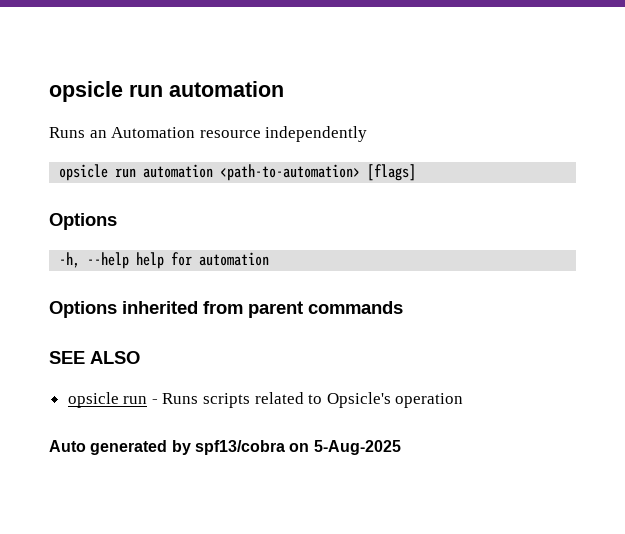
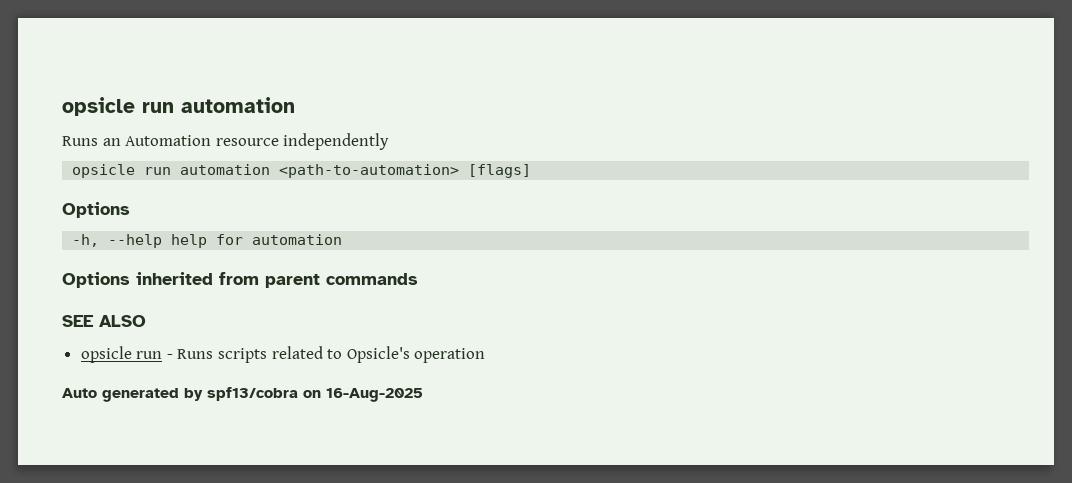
[313,440,401,455] 5-Aug-2025 -> [326,388,423,402] 16-Aug-2025

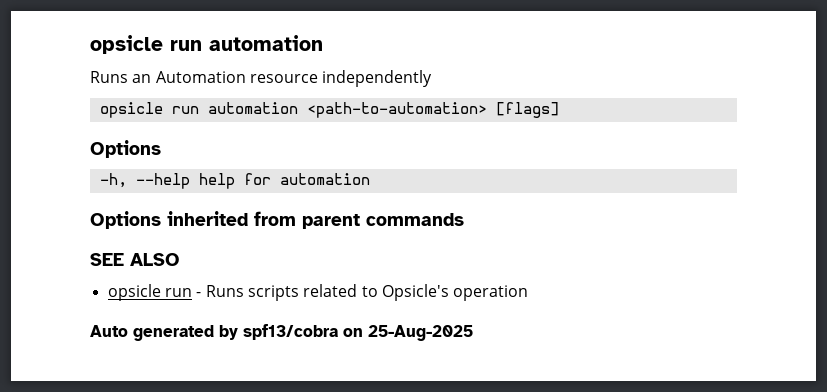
[326,388,423,402] 16-Aug-2025 -> [368,325,473,341] 25-Aug-2025

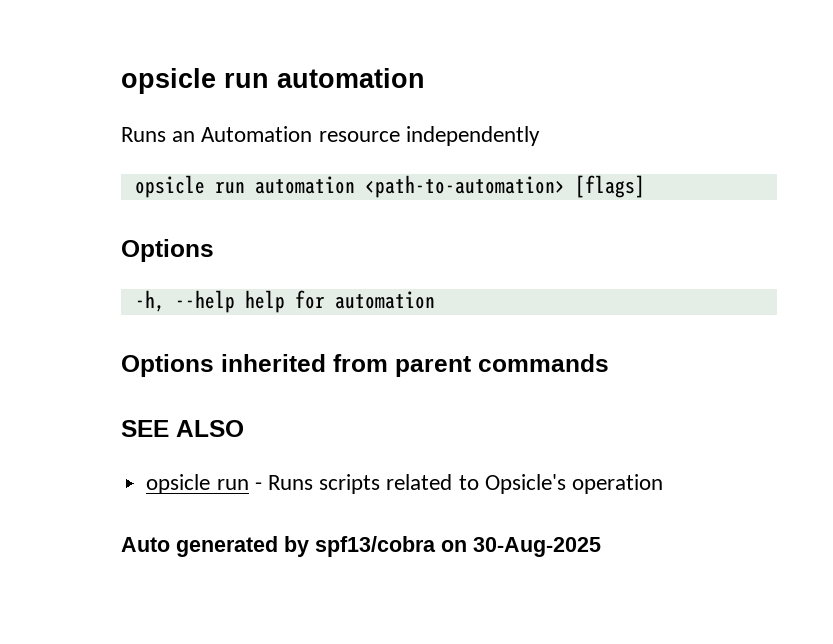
[368,325,473,341] 25-Aug-2025 -> [473,537,601,557] 30-Aug-2025

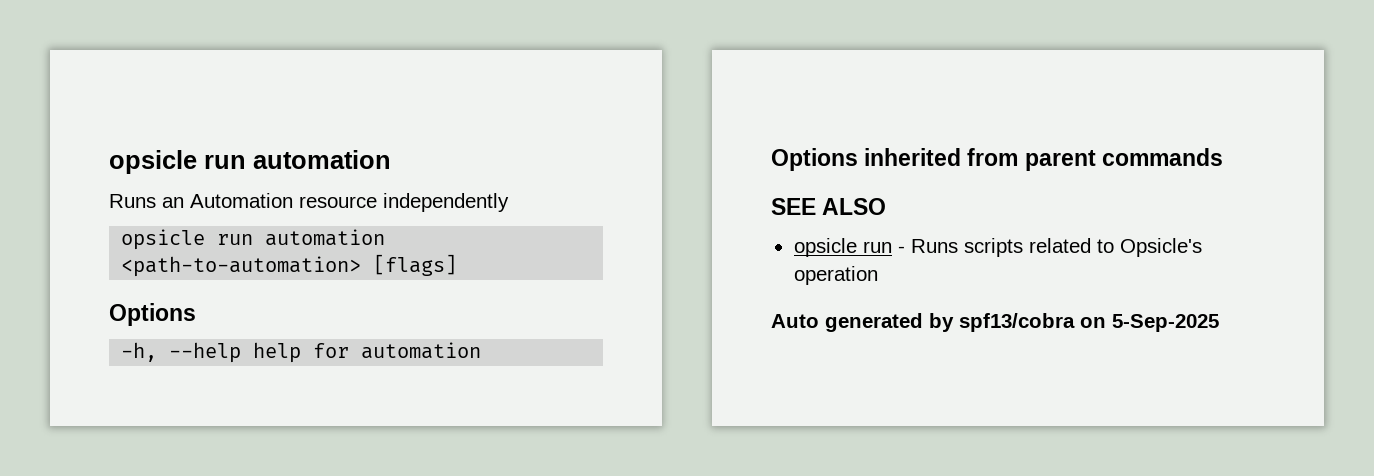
[473,537,601,557] 30-Aug-2025 -> [1112,314,1219,332] 5-Sep-2025

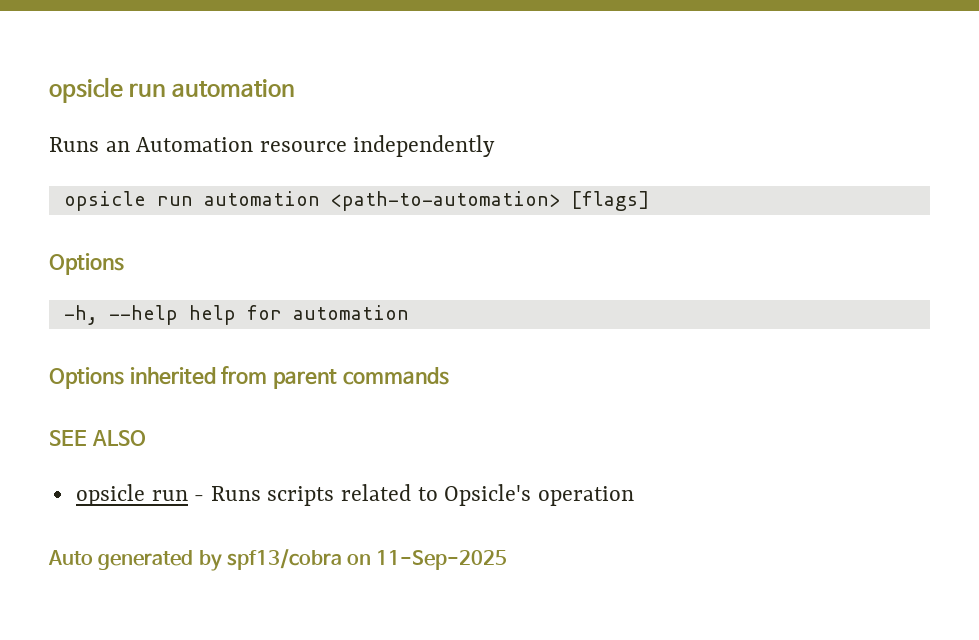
[1112,314,1219,332] 5-Sep-2025 -> [376,550,508,570] 11-Sep-2025

